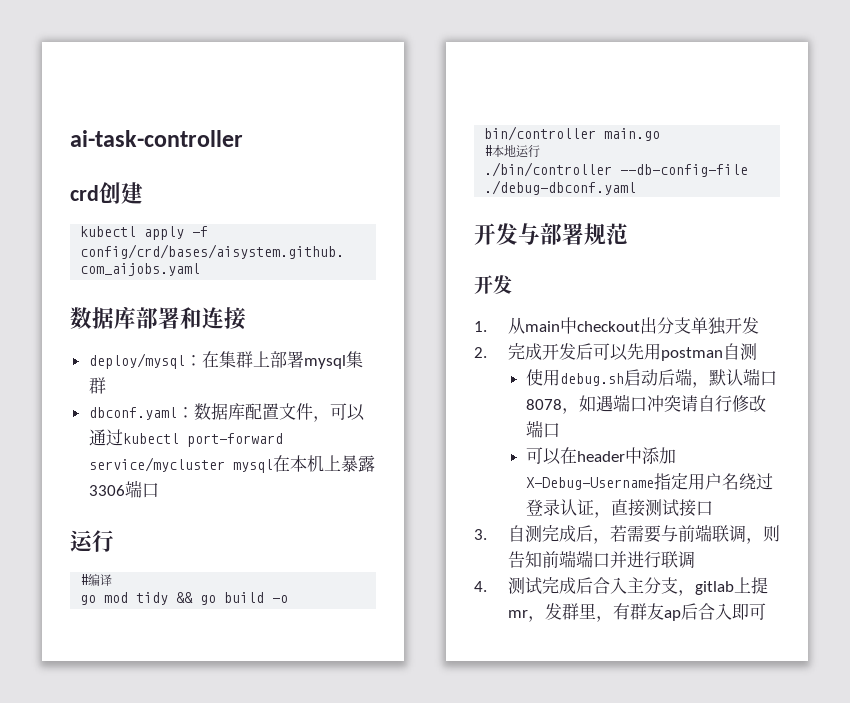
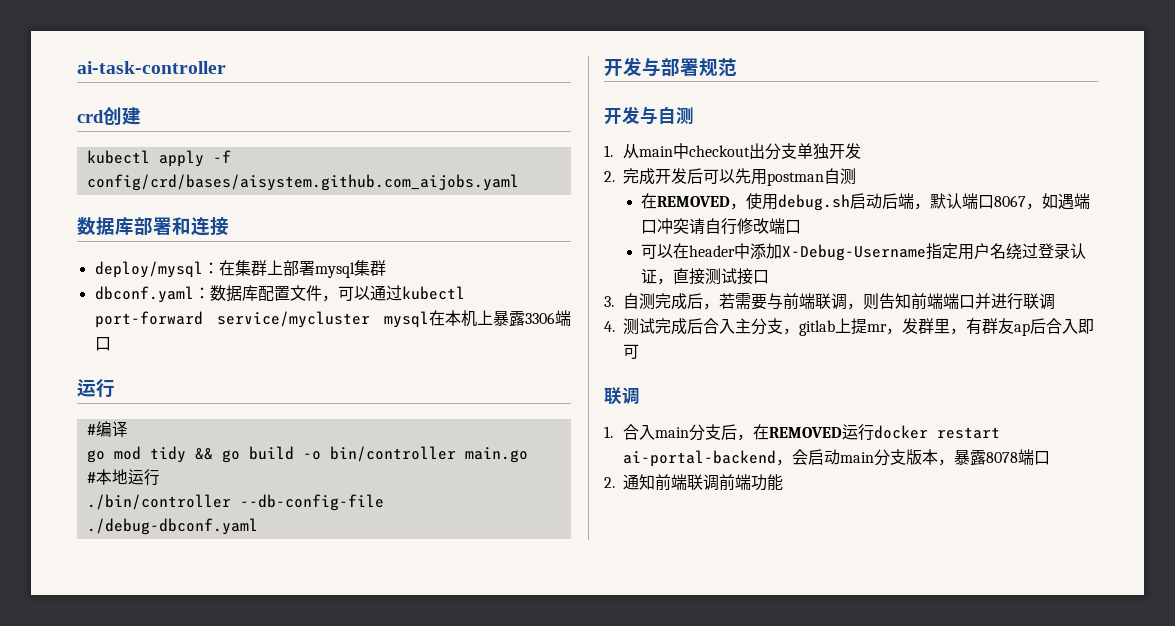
(512, 284) none -> [640,106,694,125] 与自测
(757, 351) none -> [640,193,746,210] 在REMOVED，
[526,399,563,410] 8078 -> [993,195,1026,207] 8067
(766, 611) none -> [604,387,640,405] [604,424,1001,441] [623,449,1051,467] [604,474,784,491] // 联调 // 1.合入main分支后，在REMOVED运行docker restart ai-portal-backend，会启动main分支版本，暴露8078端口 // 2.通知前端联调前端功能

